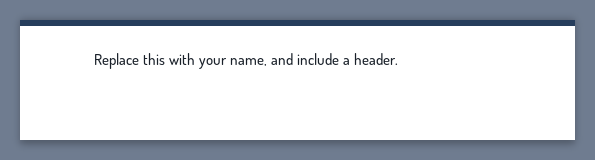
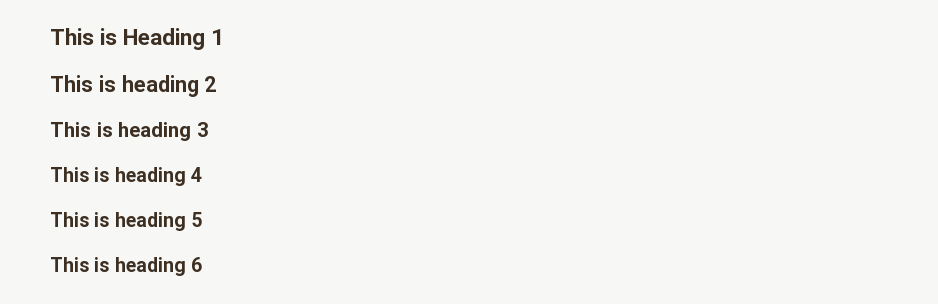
[94,53,399,69] Replace this with your name, and include a header. -> [50,28,225,50] [50,75,217,97] [50,122,209,141] [50,167,202,186] [50,212,202,231] [50,257,202,276] This is Heading 1 // This is heading 2 // This is heading 3 // This is heading 4 // This is heading 5 // This is heading 6

